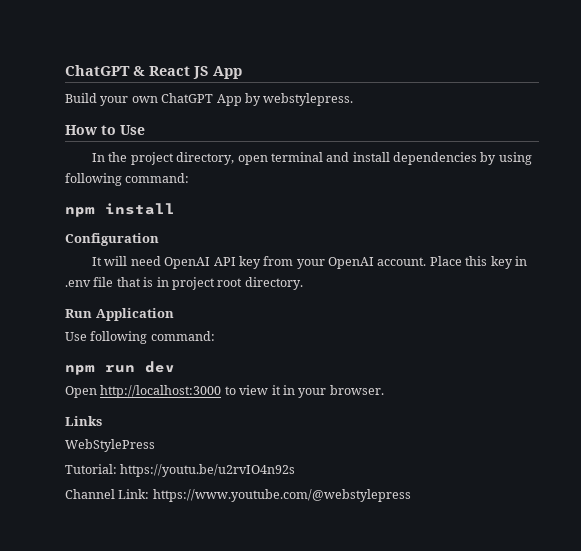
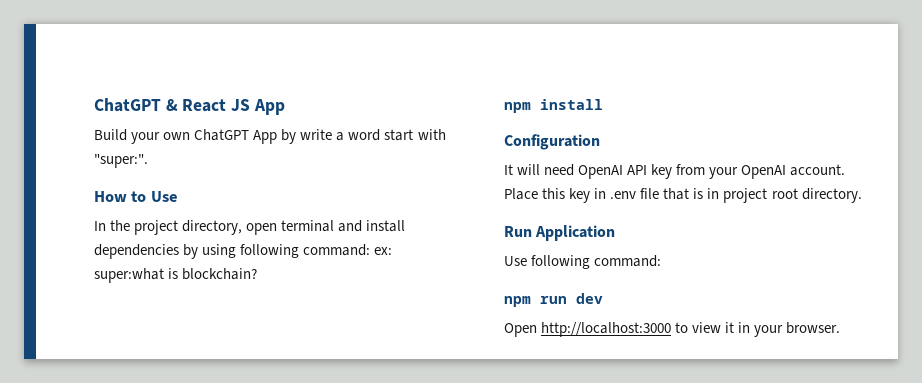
[263,93,354,106] webstylepress. -> [300,129,446,141] [94,154,148,168] write a word start with "super:".
(190, 178) none -> [374,247,393,255] [94,268,258,283] ex: super:what is blockchain?
[65,416,102,426] [65,439,155,452] [65,464,296,477] [65,489,411,502] // Links // WebStylePress // Tutorial: https://youtu.be/u2rvIO4n92s // Channel Link: https://www.youtube.com/@webstylepress -> (841, 328) none

